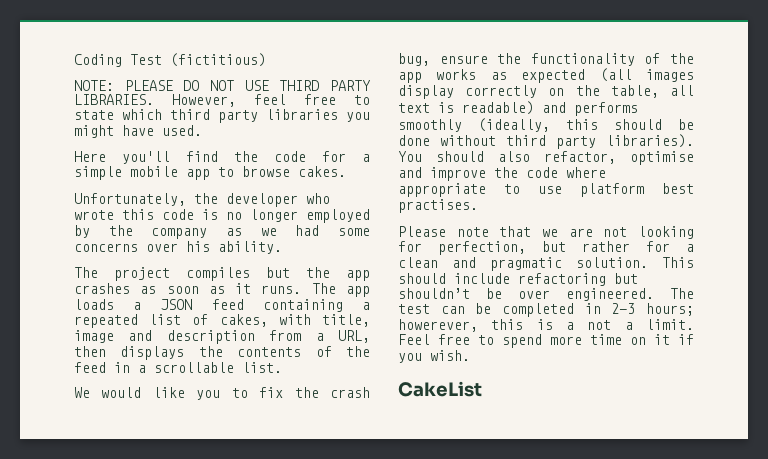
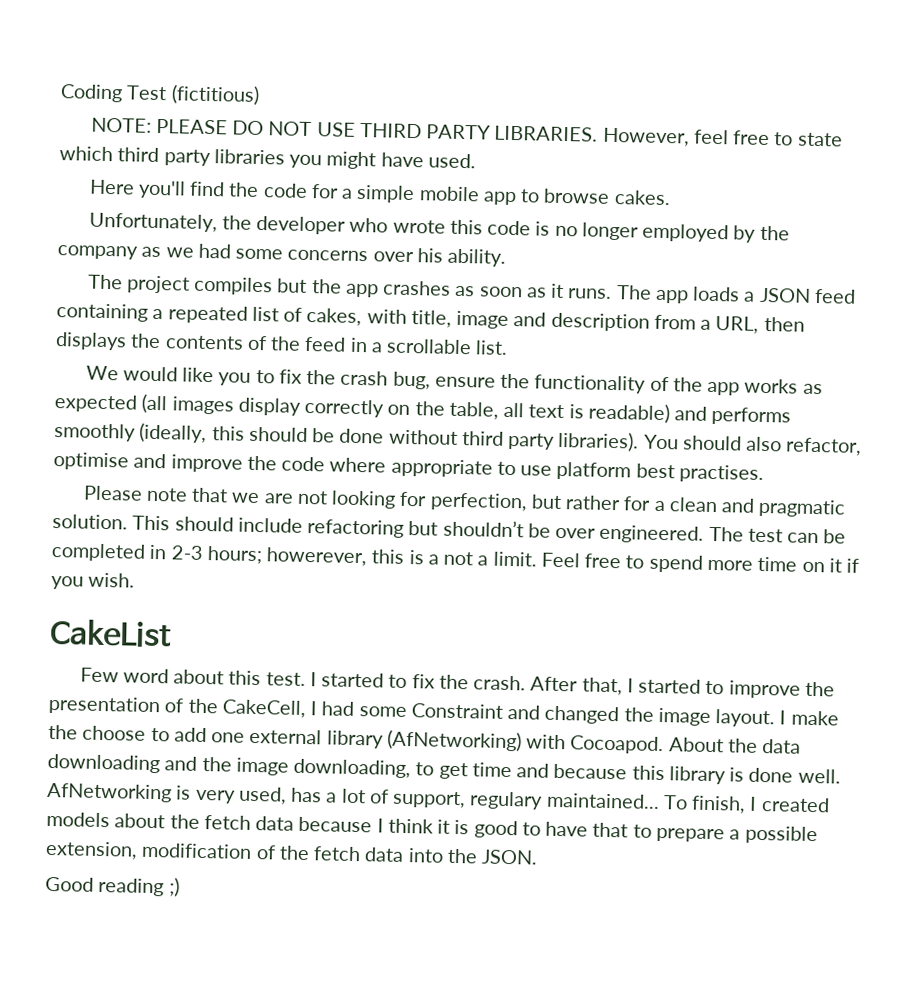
(482, 389) none -> [79,667,836,699] [48,695,839,728] [48,724,802,755] [47,753,841,785] [46,782,830,814] [46,811,818,845] [45,840,539,865] [45,876,180,897] // Few word about this test. I started to fix the crash. After that, I started to improve the presentation of the CakeCell, I had some Constraint and changed the image layout. I make the choose to add one external library (AfNetworking) with Cocoapod. About the data downloading and the image downloading, to get time and because this library is done well. AfNetworking is very used, has a lot of support, regulary maintained... To finish, I created models about the fetch data because I think it is good to have that to prepare a possible extension, modification of the fetch data into the JSON. // Good reading ;)

